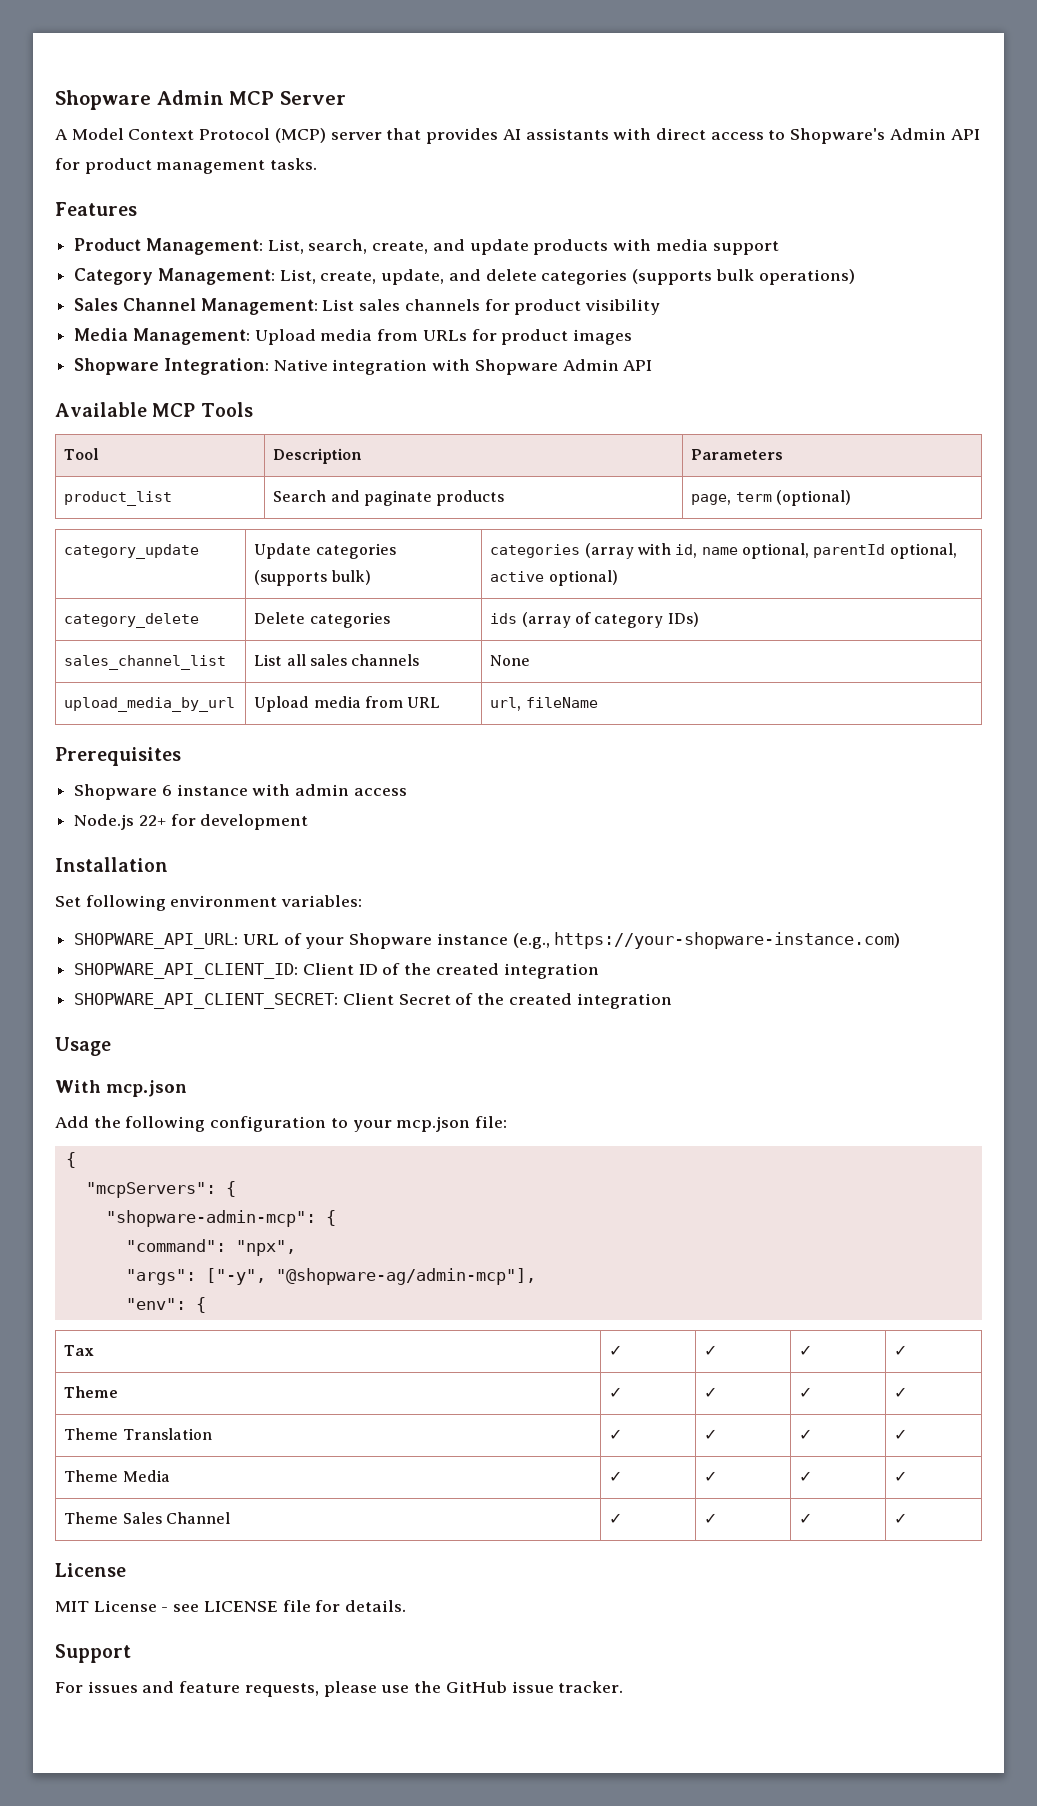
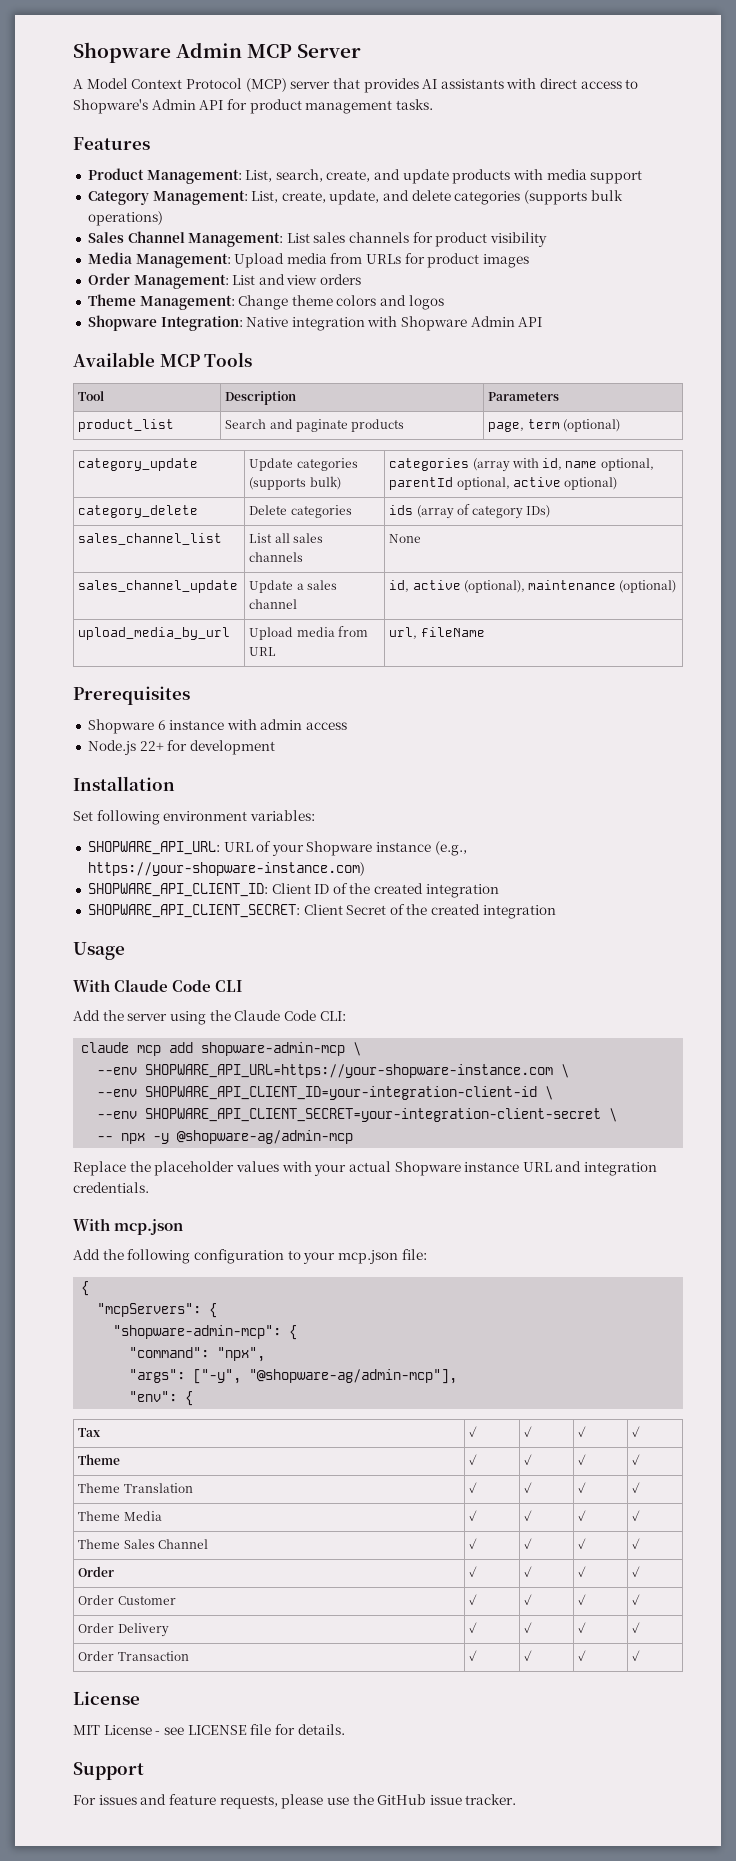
(633, 337) none -> [87,273,362,289] [87,294,444,310] // Order Management: List and view orders // Theme Management: Change theme colors and logos
(531, 660) none -> [78,580,239,593] [249,580,337,593] [249,599,298,609] [389,580,677,593] // sales_channel_update | Update a sales channel | id, active (optional), maintenance (optional)
(111, 1046) none -> [73,979,243,992] [73,1010,346,1025] [81,1042,362,1056] [97,1064,570,1078] [97,1086,554,1100] [97,1108,618,1122] [97,1130,354,1144] [73,1161,658,1176] [73,1182,149,1193] // With Claude Code CLI // Add the server using the Claude Code CLI: // claude mcp add shopware-admin-mcp \ // --env SHOPWARE_API_URL=https://your-shopware-instance.com \ // --env SHOPWARE_API_CLIENT_ID=your-integration-client-id \ // --env SHOPWARE_API_CLIENT_SECRET=your-integration-client-secret \ // -- npx -y @shopware-ag/admin-mcp // Replace the placeholder values with your actual Shopware instance URL and integration credentials.
(908, 1518) none -> [78,1566,115,1577] [469,1566,478,1577] [524,1566,533,1577] [578,1566,587,1577] [632,1566,641,1577] [78,1595,176,1605] [469,1594,478,1605] [524,1594,533,1605] [578,1594,587,1605] [632,1594,641,1605] [78,1623,169,1637] [469,1622,478,1633] [524,1622,533,1633] [578,1622,587,1633] [632,1622,641,1633] [78,1651,189,1661] [469,1650,478,1661] [524,1650,533,1661] [578,1650,587,1661] [632,1650,641,1661] // Order | ✓ | ✓ | ✓ | ✓ // Order Customer | ✓ | ✓ | ✓ | ✓ // Order Delivery | ✓ | ✓ | ✓ | ✓ // Order Transaction | ✓ | ✓ | ✓ | ✓

